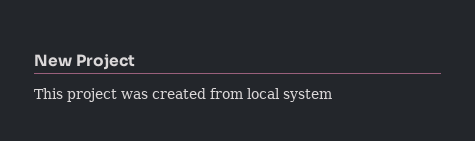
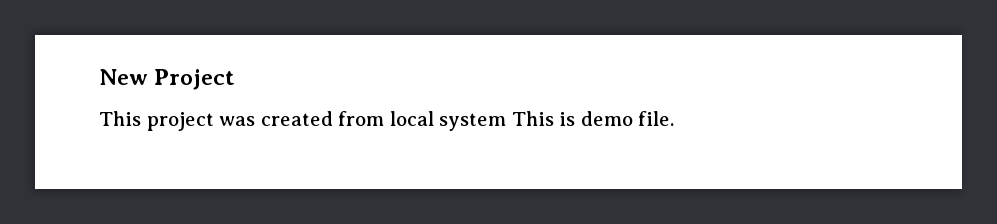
(332, 95) none -> [511,111,675,126] This is demo file.

